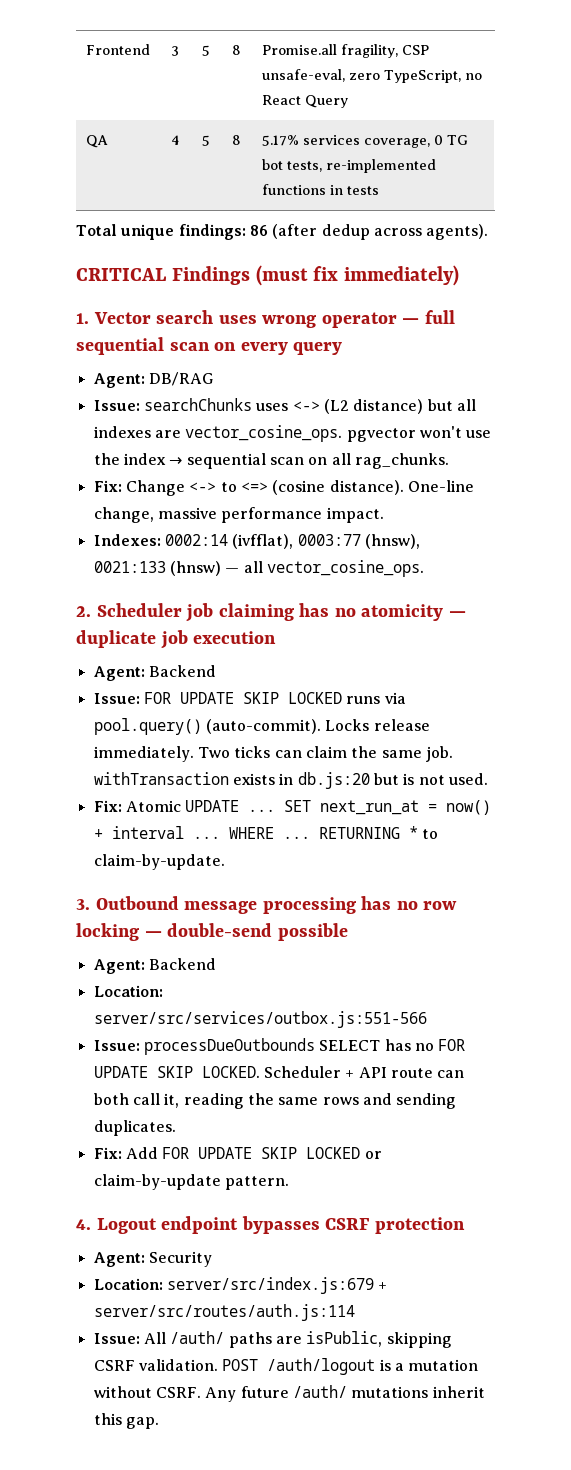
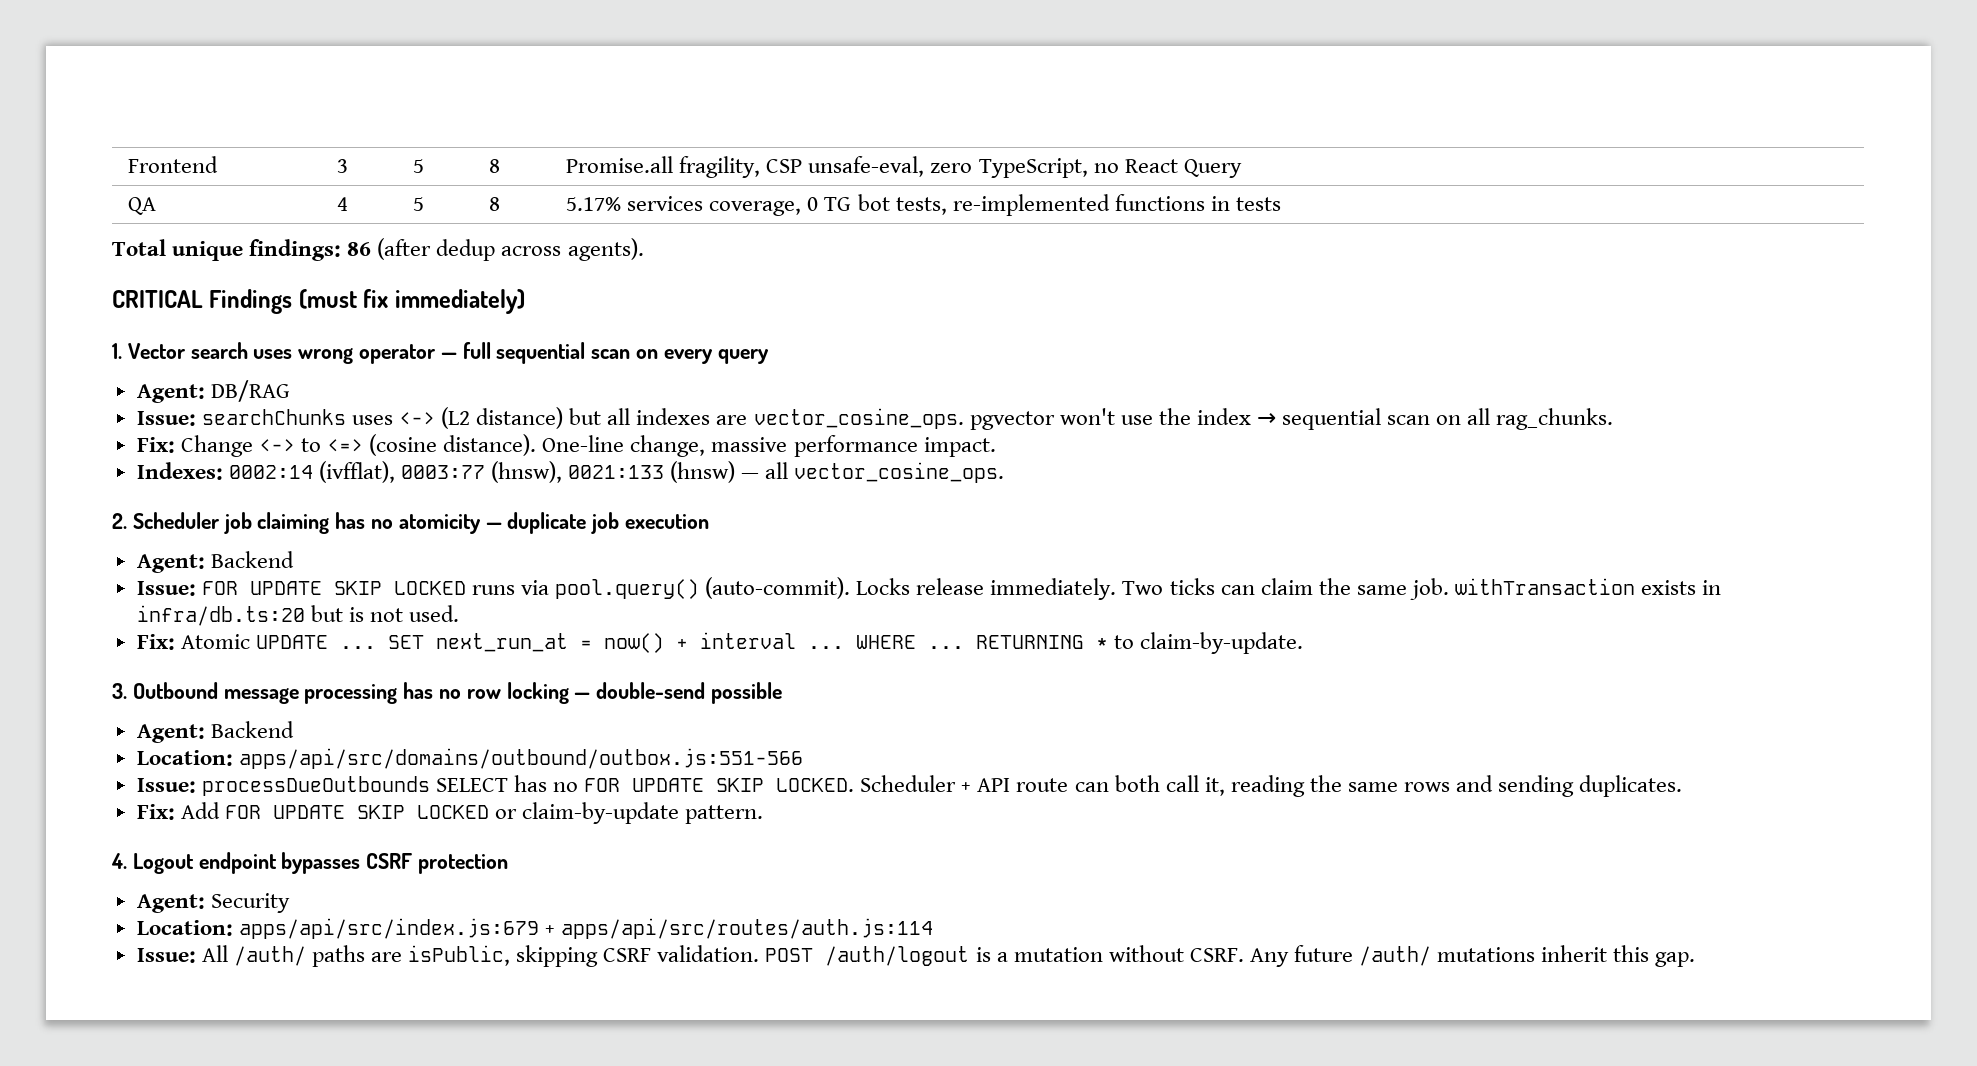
[297,772,370,789] db.js:20 -> [136,605,305,626] infra/db.ts:20
[93,1011,427,1028] server/src/services/outbox.js:551-566 -> [238,748,803,769] apps/api/src/domains/outbound/outbox.js:551-566
[166,1277,388,1294] [93,1304,355,1321] server/src/index.js:679 + server/src/routes/auth.js:114 -> [238,918,933,939] apps/api/src/index.js:679 + apps/api/src/routes/auth.js:114

